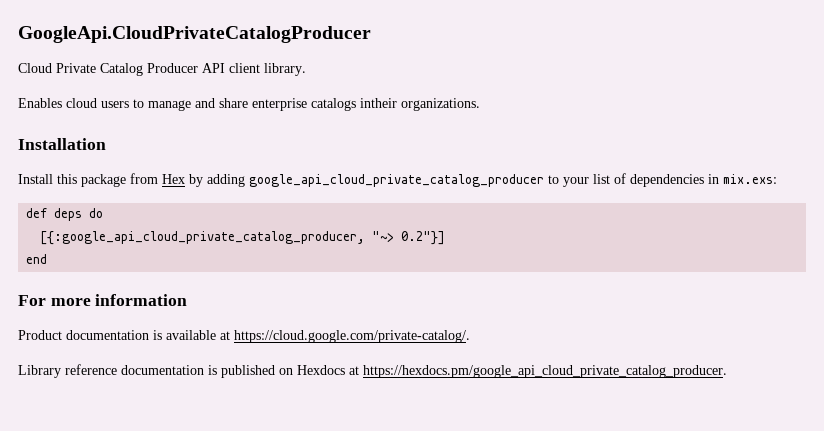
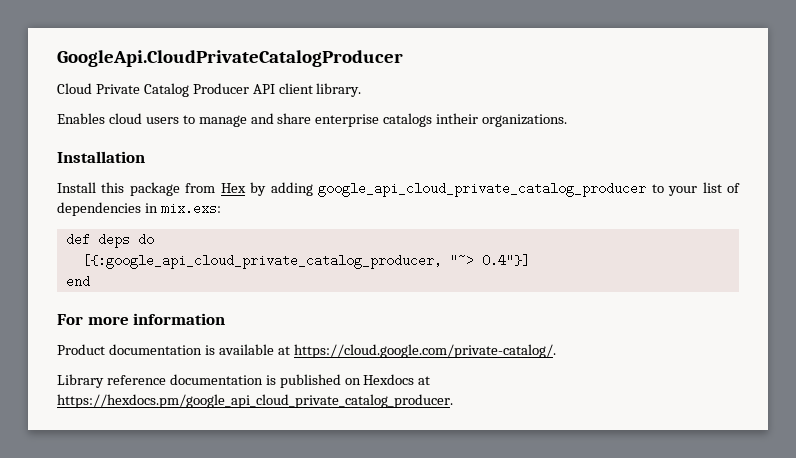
[401,231,446,245] 0.2"}] -> [481,254,530,267] 0.4"}]

